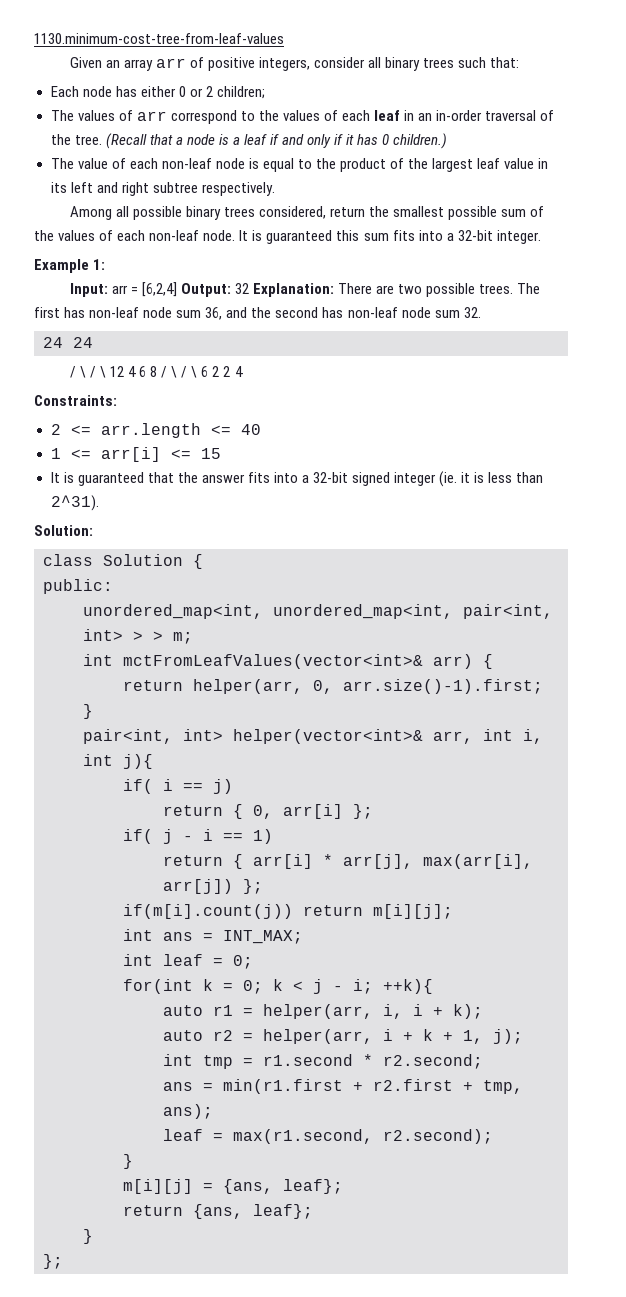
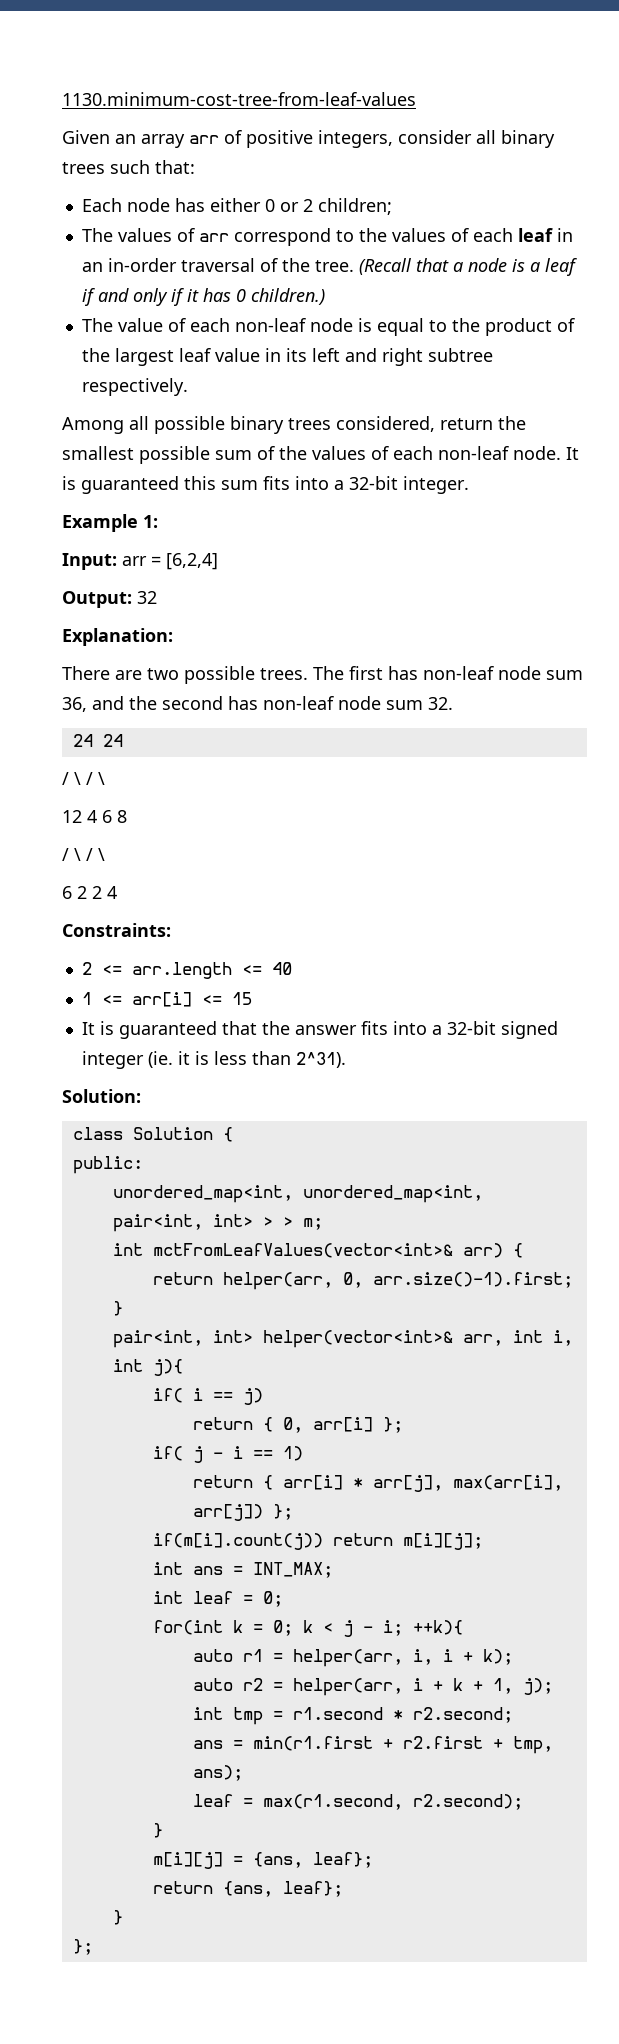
(177, 289) none -> (218, 561) //
(250, 288) none -> (157, 597) //
(335, 290) none -> (173, 637) //
(106, 372) none -> (105, 778) //
[161,366,198,378] / \ / \ -> [62,848,105,861] // / \ / \ //

